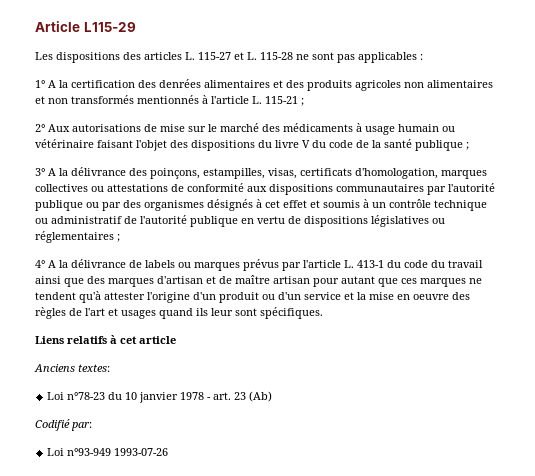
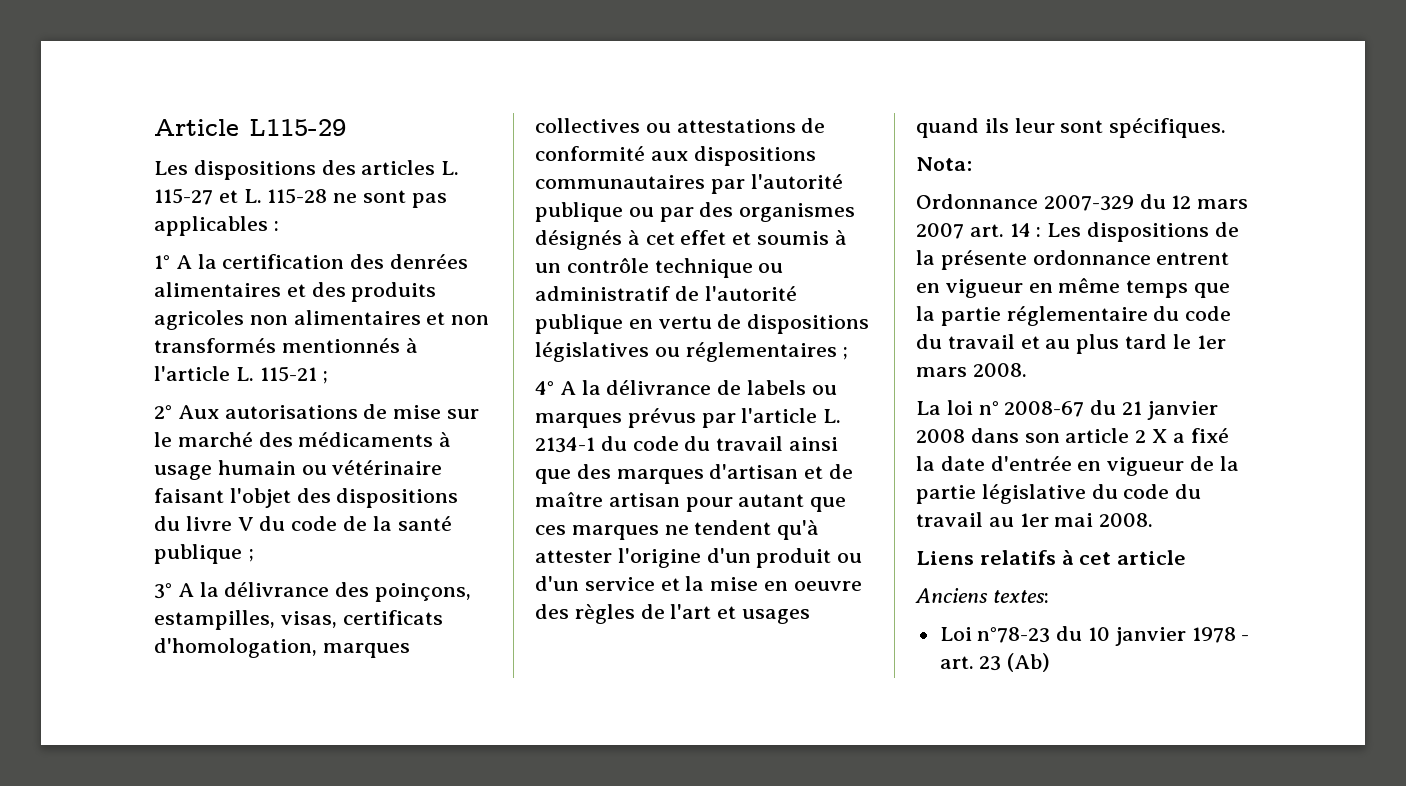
[357,260,384,268] 413-1 -> [535,437,595,453] 2134-1
(323, 313) none -> [916,157,972,171] [916,194,1249,211] [916,222,1239,242] [916,250,1230,270] [916,278,1231,298] [916,306,1232,326] [916,334,1226,354] [916,363,1027,377] [916,400,1218,420] [916,428,1229,443] [916,456,1239,476] [916,484,1202,504] [916,512,1154,527] // Nota: // Ordonnance 2007-329 du 12 mars 2007 art. 14 : Les dispositions de la présente ordonnance entrent en vigueur en même temps que la partie réglementaire du code du travail et au plus tard le 1er mars 2008. // La loi n° 2008-67 du 21 janvier 2008 dans son article 2 X a fixé la date d'entrée en vigueur de la partie législative du code du travail au 1er mai 2008.
[35,419,92,431] [47,448,169,456] // Codifié par: // Loi n°93-949 1993-07-26 -> (1051, 662) none

